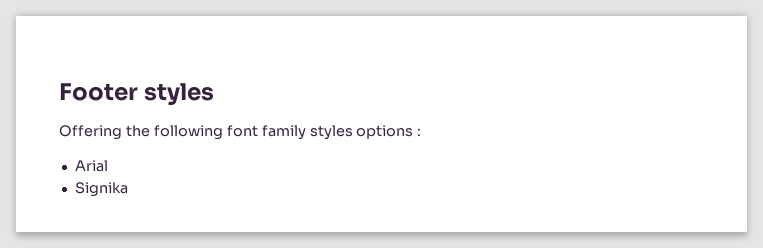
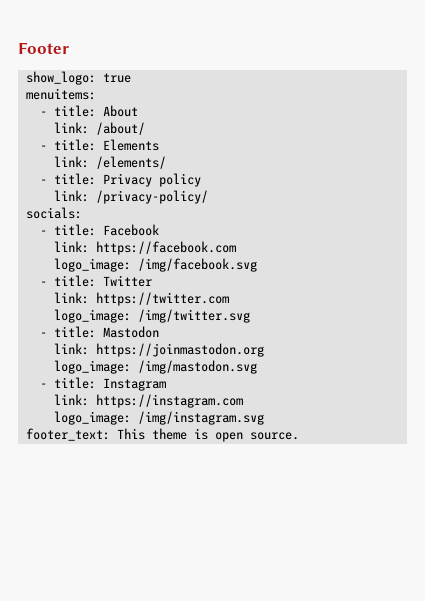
[144,83,215,105] [59,125,422,140] [74,160,108,172] [74,182,128,197] styles // Offering the following font family styles options : // Arial // Signika -> [25,71,131,85] [25,88,96,100] [39,105,138,117] [53,122,145,135] [39,139,159,151] [53,156,166,169] [39,173,201,187] [53,190,208,204] [25,207,82,219] [39,224,159,236] [53,241,236,255] [53,258,257,272] [39,275,152,287] [53,292,229,306] [53,309,250,323] [39,326,159,338] [53,343,264,357] [53,360,257,374] [39,377,166,391] [53,394,243,408] [53,411,264,425] [25,428,299,442] // show_logo: true // menuitems: // - title: About // link: /about/ // - title: Elements // link: /elements/ // - title: Privacy policy // link: /privacy-policy/ // socials: // - title: Facebook // link: https://facebook.com // logo_image: /img/facebook.svg // - title: Twitter // link: https://twitter.com // logo_image: /img/twitter.svg // - title: Mastodon // link: https://joinmastodon.org // logo_image: /img/mastodon.svg // - title: Instagram // link: https://instagram.com // logo_image: /img/instagram.svg // footer_text: This theme is open source.

